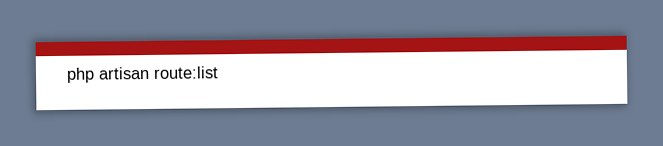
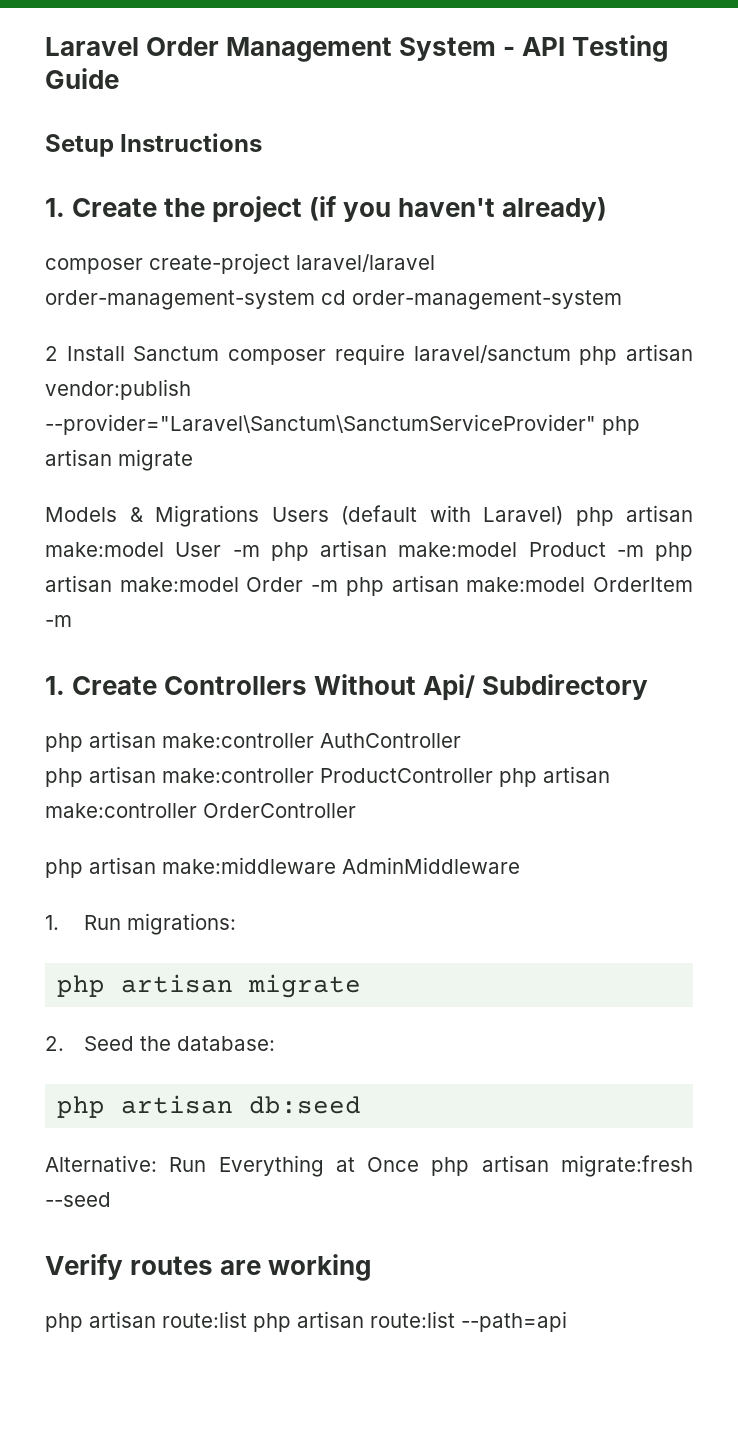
[66,66,219,83] php artisan route:list -> [45,35,669,62] [45,68,119,89] [45,133,263,157] [45,196,608,223] [45,253,435,274] [45,290,622,310] [45,344,693,365] [45,379,191,400] [45,414,640,435] [45,449,193,471] [45,505,693,527] [45,540,693,561] [45,575,693,596] [45,615,72,627] [45,674,649,701] [45,731,461,752] [45,766,610,787] [45,803,356,818] [45,857,520,878] [45,913,237,935] [57,974,362,998] [45,1036,276,1051] [57,1095,362,1118] [45,1155,693,1177] [45,1192,111,1207] [45,1254,372,1281] [45,1311,567,1332] Laravel Order Management System - API Testing Guide // Setup Instructions // 1. Create the project (if you haven't already) // composer create-project laravel/laravel order-management-system cd order-management-system // 2 Install Sanctum composer require laravel/sanctum php artisan vendor:publish --provider="Laravel\Sanctum\SanctumServiceProvider" php artisan migrate // Models & Migrations Users (default with Laravel) php artisan make:model User -m php artisan make:model Product -m php artisan make:model Order -m php artisan make:model OrderItem -m // 1. Create Controllers Without Api/ Subdirectory // php artisan make:controller AuthController // php artisan make:controller ProductController php artisan make:controller OrderController // php artisan make:middleware AdminMiddleware // 1. Run migrations: // php artisan migrate // 2. Seed the database: // php artisan db:seed // Alternative: Run Everything at Once php artisan migrate:fresh --seed // Verify routes are working // php artisan route:list php artisan route:list --path=api

